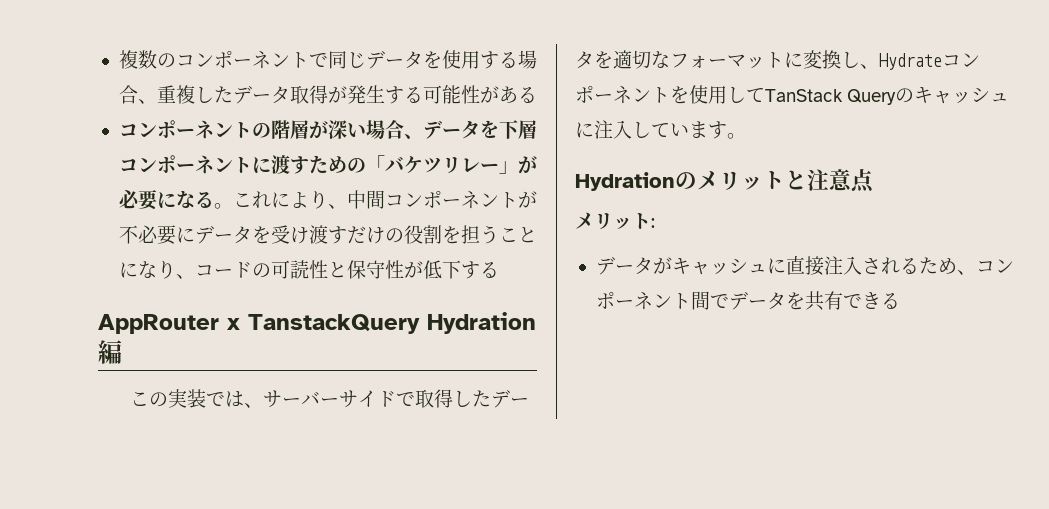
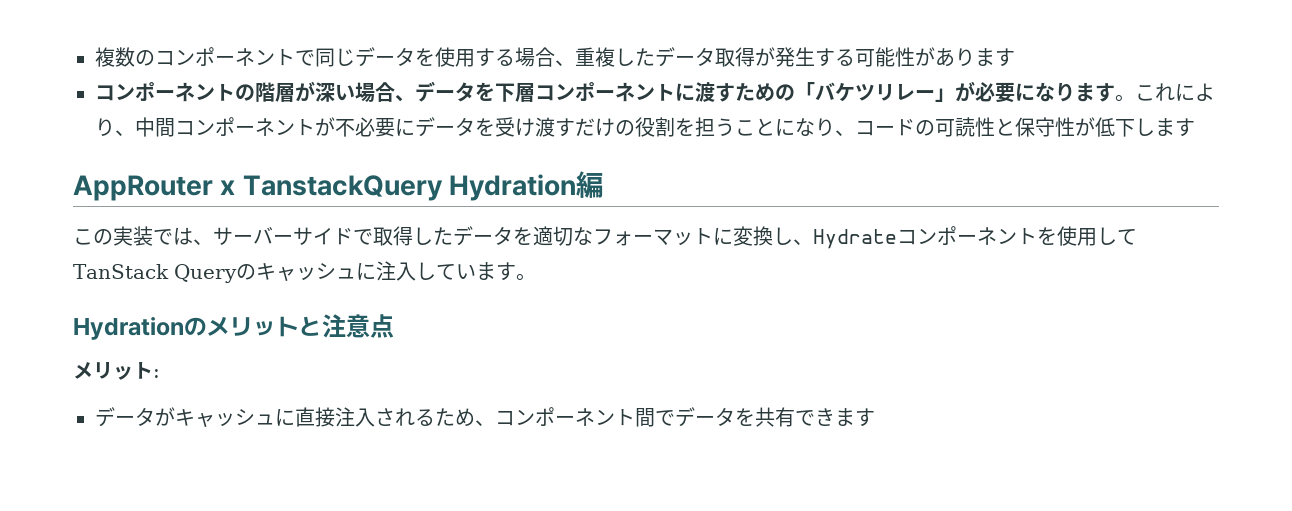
[517,87,537,103] る -> [955,48,1015,67] ります
[194,191,214,208] る -> [1055,82,1115,102] ります
[460,261,499,279] する -> [1135,118,1195,137] します
[880,293,900,309] る -> [835,408,875,427] ます

